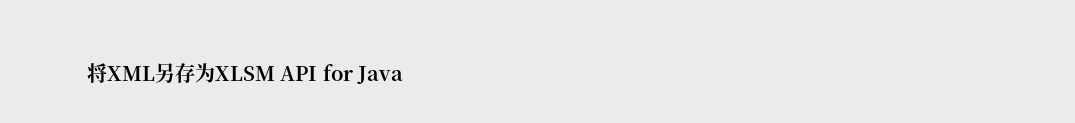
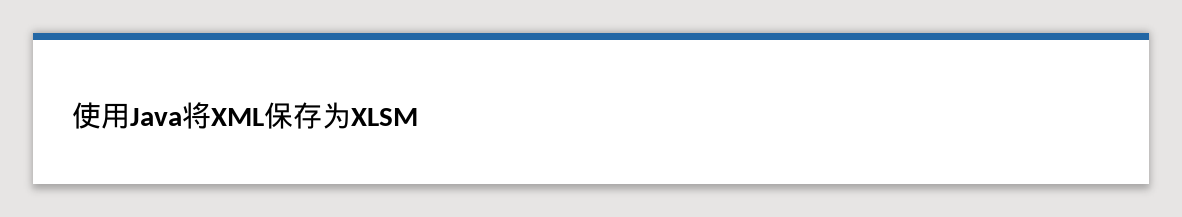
[87,63,404,84] 将XML另存为XLSM API for Java -> [72,102,418,129] 使用Java将XML保存为XLSM

